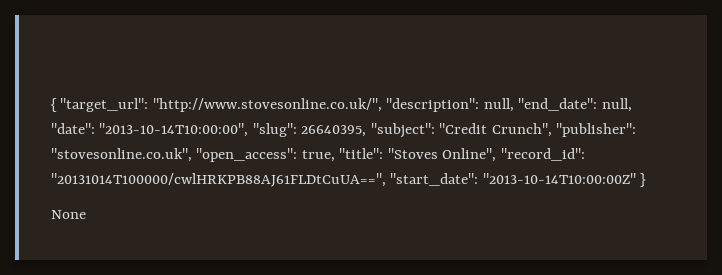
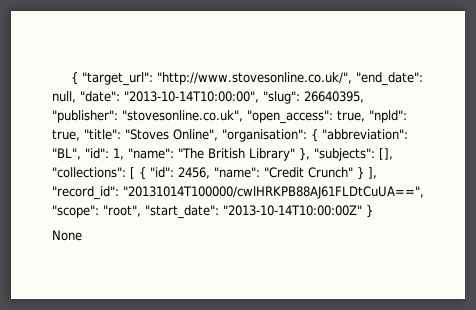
[386,98,514,112] "description": null, -> (353, 78) none
[370,123,552,138] "subject": "Credit Crunch", -> (364, 97) none
(335, 156) none -> [369,110,407,123] [52,129,80,141] "npld": true,
[500,148,585,161] [51,173,386,187] "record_id": "20131014T100000/cwlHRKPB88AJ61FLDtCuUA==", -> [222,129,408,142] [52,148,393,161] [52,167,377,180] [52,186,424,200] [52,205,141,218] "organisation": { "abbreviation": "BL", "id": 1, "name": "The British Library" }, "subjects": [], "collections": [ { "id": 2456, "name": "Credit Crunch" } ], "record_id": "20131014T100000/cwlHRKPB88AJ61FLDtCuUA==", "scope": "root",

